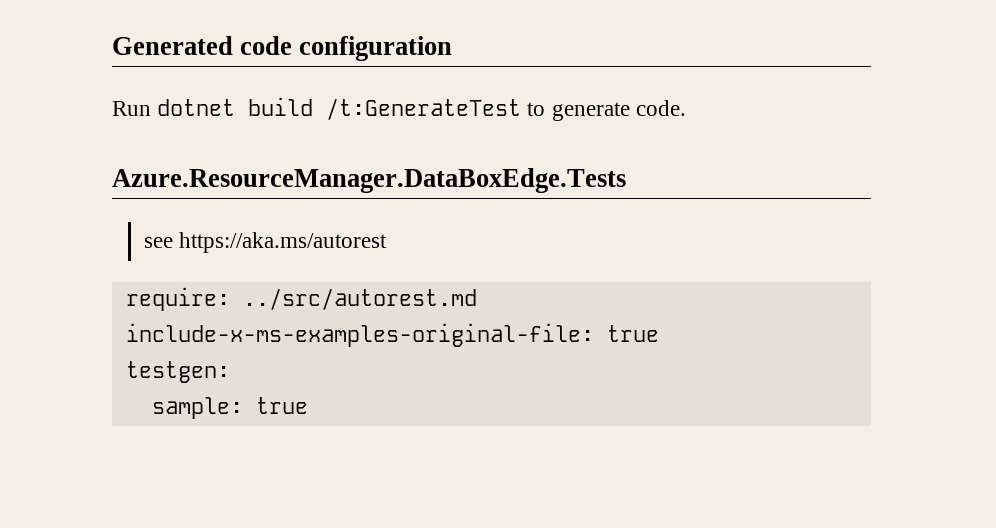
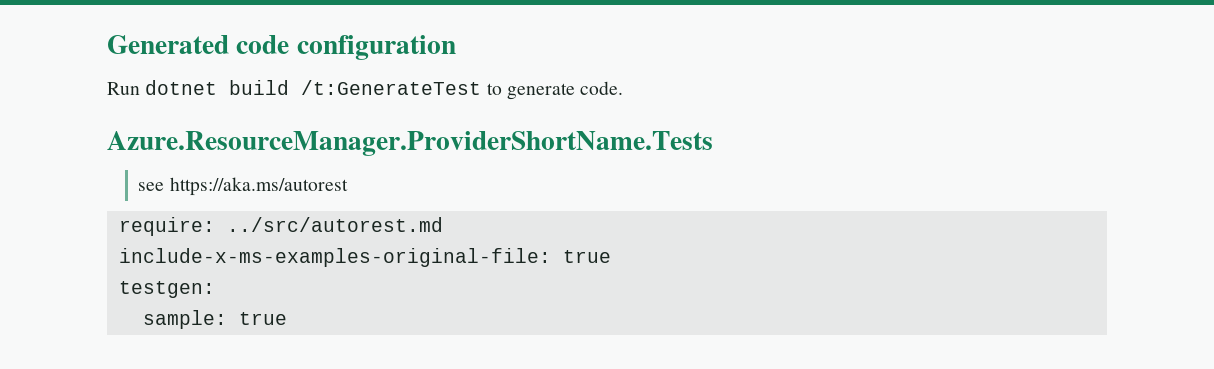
[112,168,626,193] Azure.ResourceManager.DataBoxEdge.Tests -> [107,131,713,156] Azure.ResourceManager.ProviderShortName.Tests

